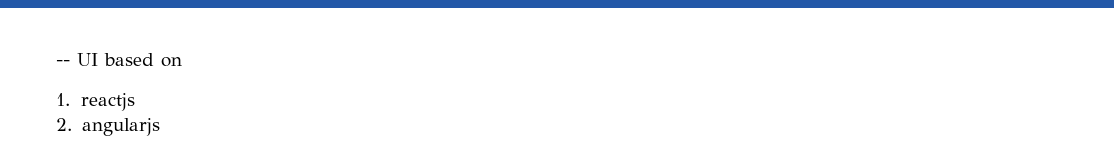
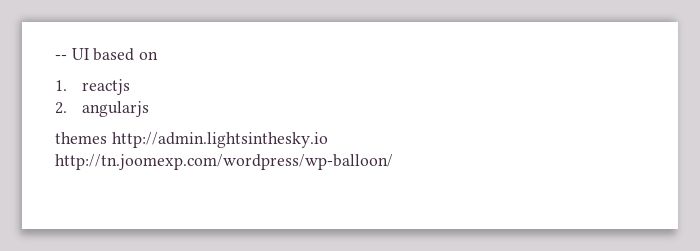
(160, 127) none -> [55,132,328,148] [55,154,393,170] // themes http://admin.lightsinthesky.io http://tn.joomexp.com/wordpress/wp-balloon/

